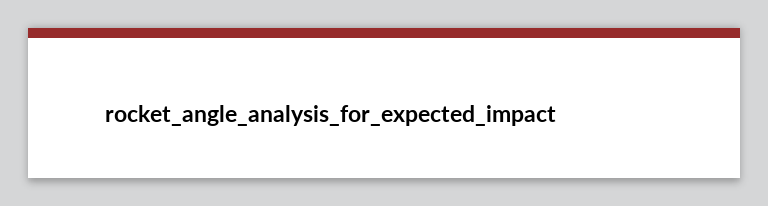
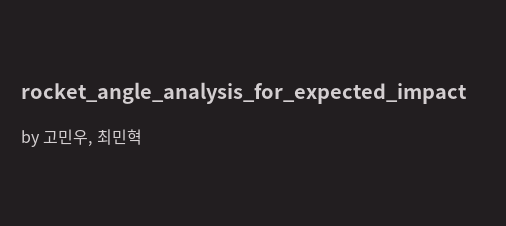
(556, 115) none -> [21,129,142,147] // by 고민우, 최민혁

